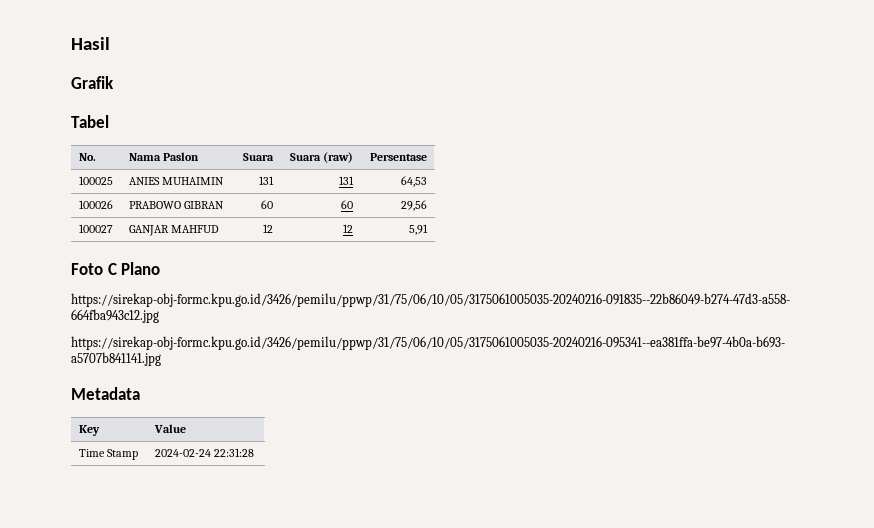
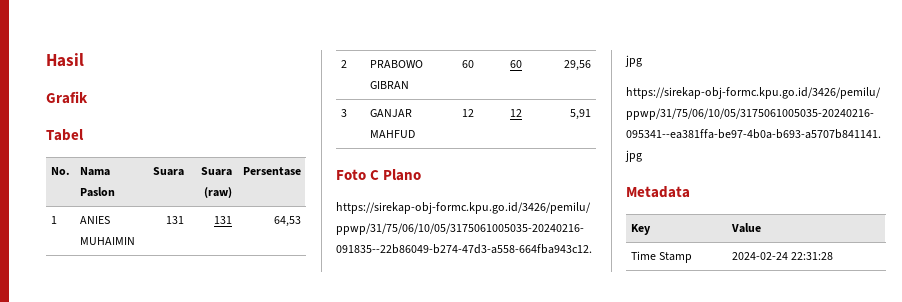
[78,176,113,185] 100025 -> [50,216,57,224] 1
[78,200,113,209] 100026 -> [340,60,347,68] 2
[78,224,113,233] 100027 -> [340,109,347,117] 3

